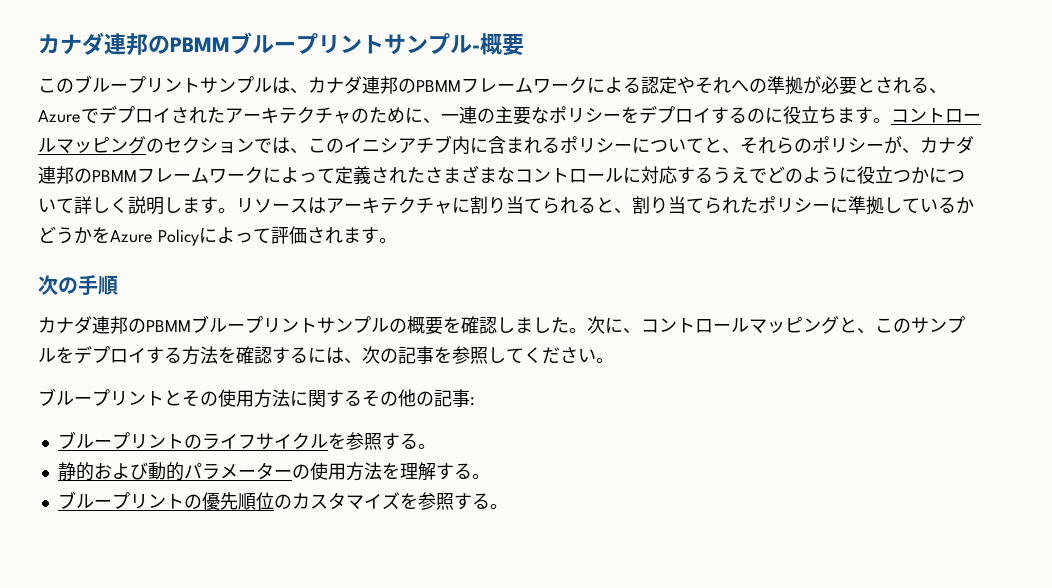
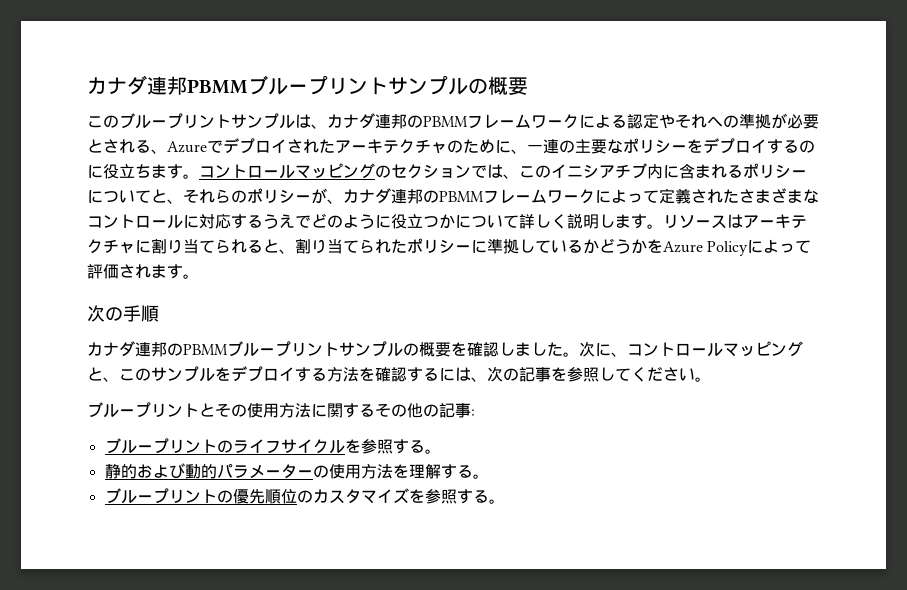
[38,32,480,55] カナダ連邦のPBMMブループリントサンプル- -> [87,75,488,95] カナダ連邦PBMMブループリントサンプルの

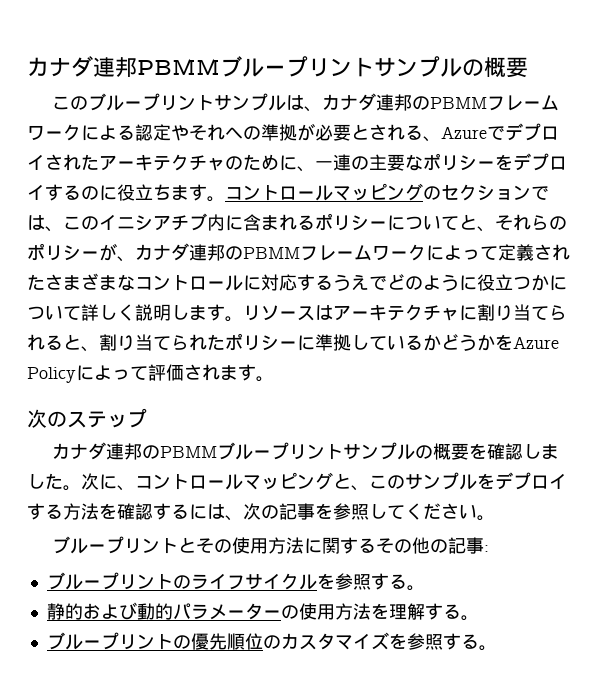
[123,305,159,322] 手順 -> [67,408,147,428] ステップ

